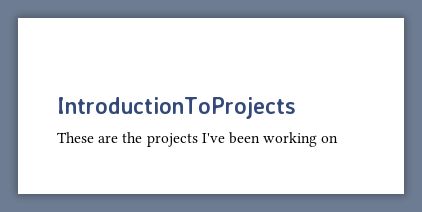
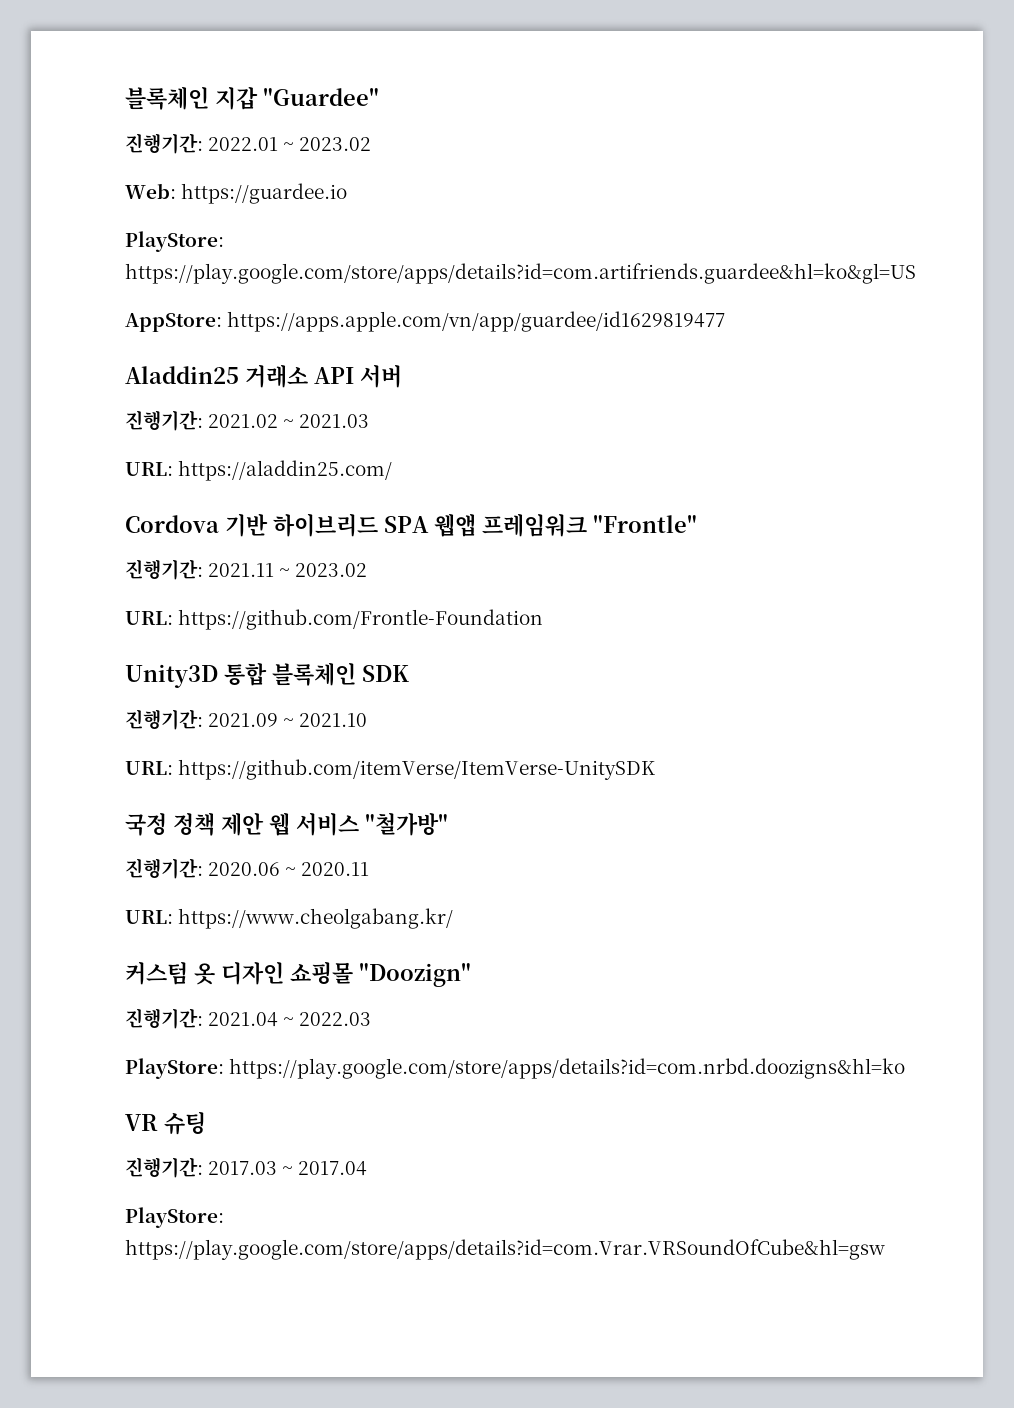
[57,97,296,119] [57,132,339,147] IntroductionToProjects // These are the projects I've been working on -> [125,87,379,110] [125,133,372,154] [125,183,348,204] [125,231,224,252] [125,263,916,284] [125,311,726,332] [125,364,402,388] [125,410,370,431] [125,460,393,481] [125,513,697,537] [125,559,368,580] [125,609,544,630] [125,663,409,688] [125,709,368,730] [125,759,656,780] [125,812,448,836] [125,858,370,879] [125,908,454,929] [125,962,471,987] [125,1008,372,1029] [125,1058,906,1079] [125,1111,206,1135] [125,1157,368,1178] [125,1207,224,1228] [125,1239,885,1260] 블록체인 지갑 "Guardee" // 진행기간: 2022.01 ~ 2023.02 // Web: https://guardee.io // PlayStore: https://play.google.com/store/apps/details?id=com.artifriends.guardee&hl=ko&gl=US // AppStore: https://apps.apple.com/vn/app/guardee/id1629819477 // Aladdin25 거래소 API 서버 // 진행기간: 2021.02 ~ 2021.03 // URL: https://aladdin25.com/ // Cordova 기반 하이브리드 SPA 웹앱 프레임워크 "Frontle" // 진행기간: 2021.11 ~ 2023.02 // URL: https://github.com/Frontle-Foundation // Unity3D 통합 블록체인 SDK // 진행기간: 2021.09 ~ 2021.10 // URL: https://github.com/itemVerse/ItemVerse-UnitySDK // 국정 정책 제안 웹 서비스 "철가방" // 진행기간: 2020.06 ~ 2020.11 // URL: https://www.cheolgabang.kr/ // 커스텀 옷 디자인 쇼핑몰 "Doozign" // 진행기간: 2021.04 ~ 2022.03 // PlayStore: https://play.google.com/store/apps/details?id=com.nrbd.doozigns&hl=ko // VR 슈팅 // 진행기간: 2017.03 ~ 2017.04 // PlayStore: https://play.google.com/store/apps/details?id=com.Vrar.VRSoundOfCube&hl=gsw

